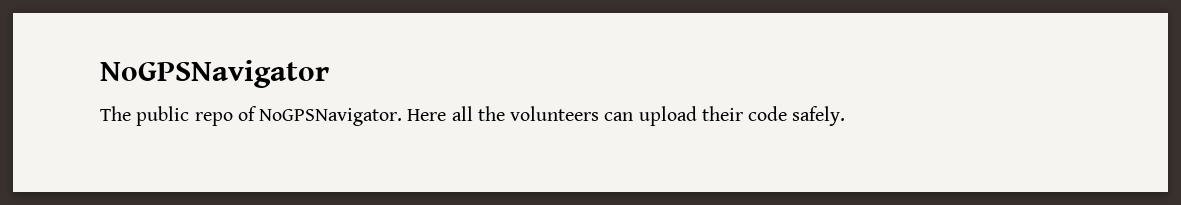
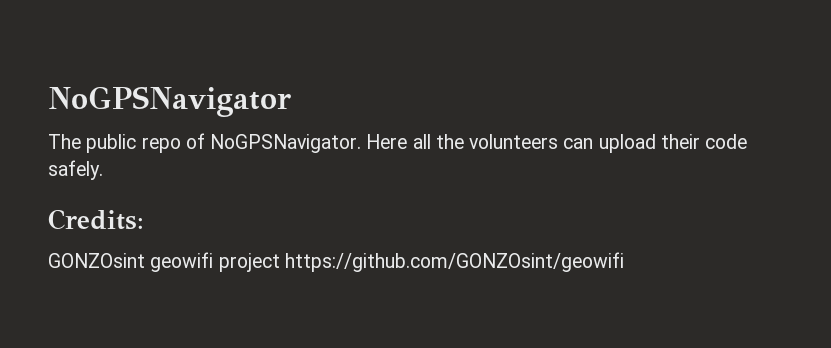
(846, 116) none -> [48,209,144,230] [48,252,624,272] // Credits: // GONZOsint geowifi project https://github.com/GONZOsint/geowifi

